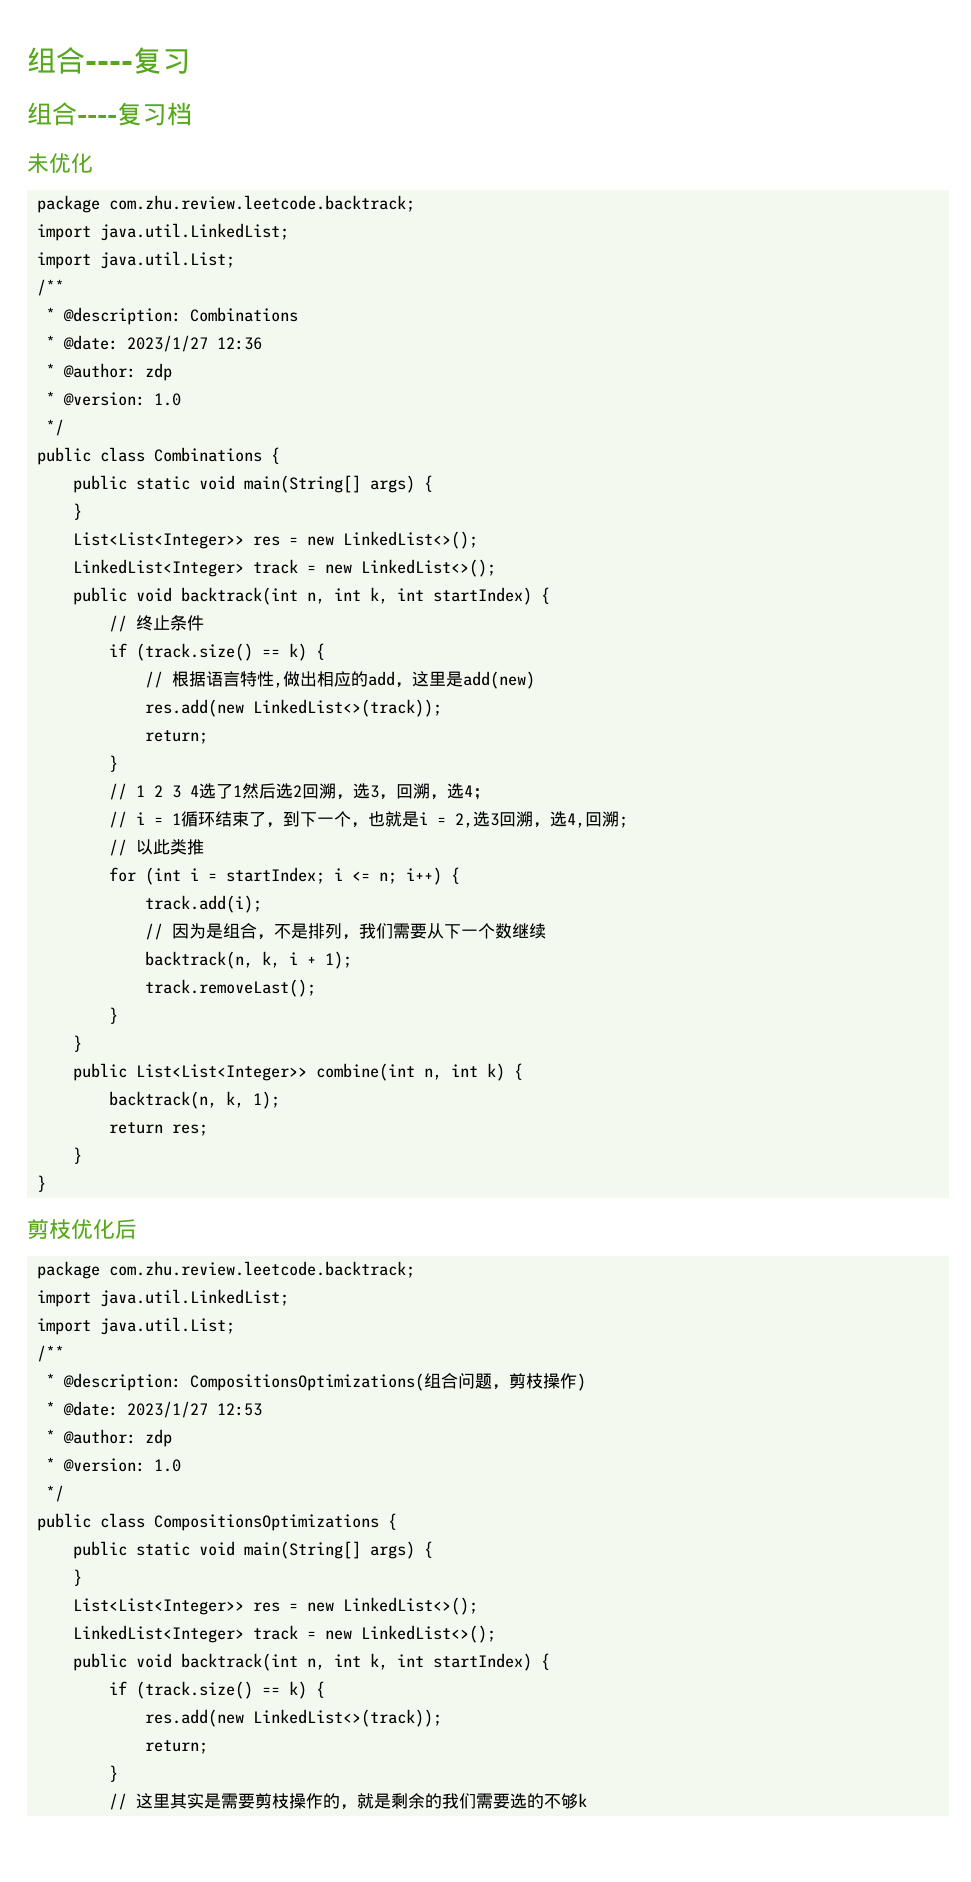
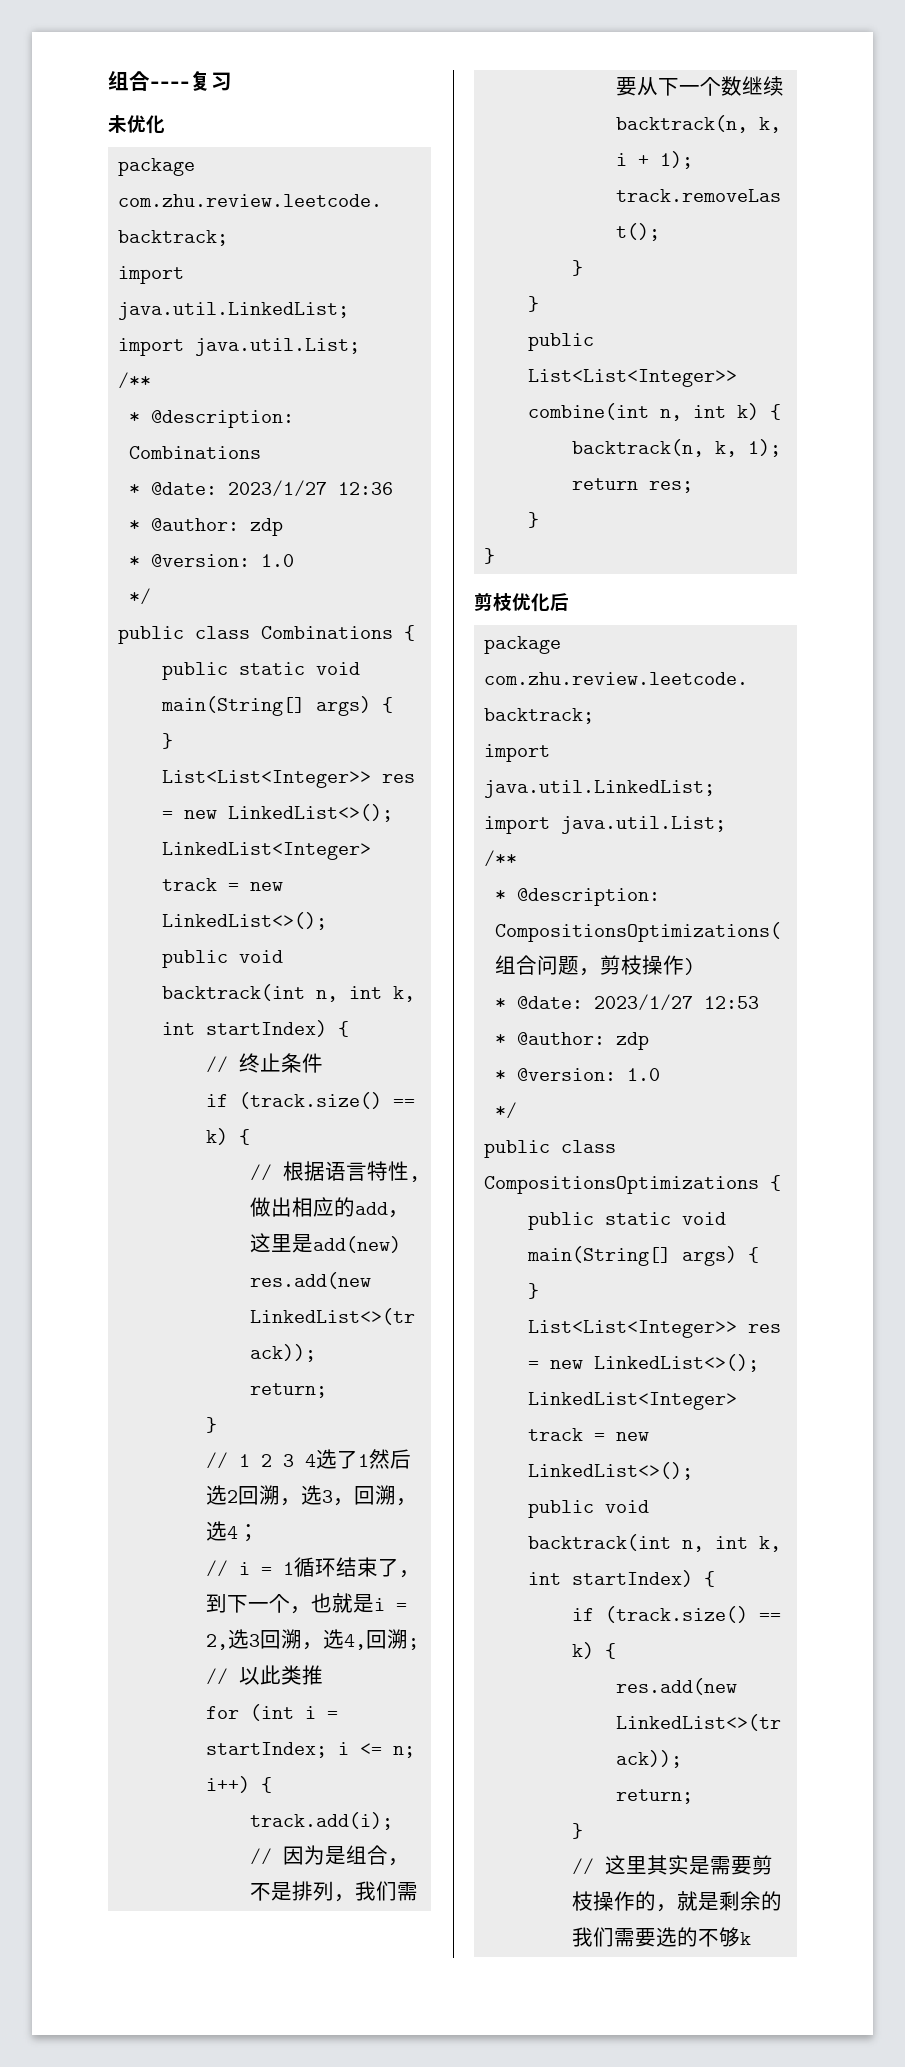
[27,47,191,74] [27,102,192,126] 组合----复习 // 组合----复习档 -> [108,71,232,91] 组合----复习

